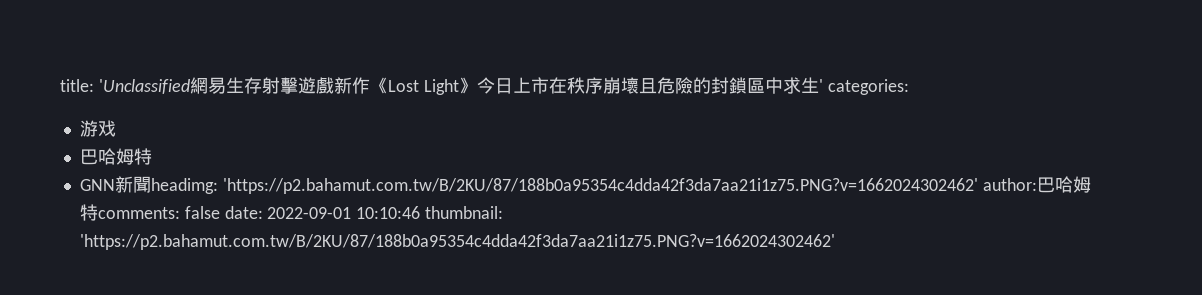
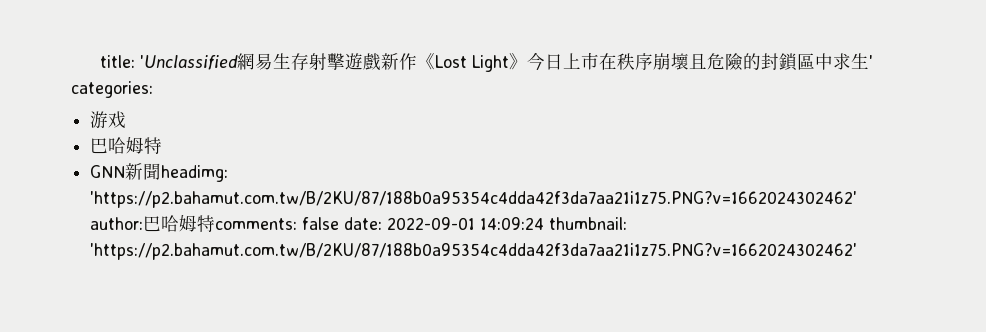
[356,206,421,219] 10:10:46 -> [480,217,545,230] 14:09:24

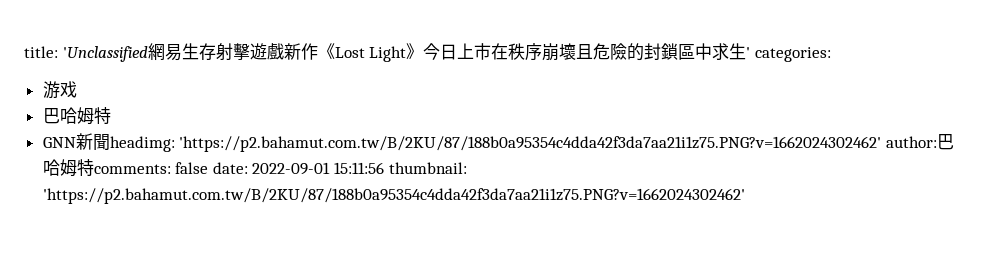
[480,217,545,230] 14:09:24 -> [334,162,385,174] 15:11:56

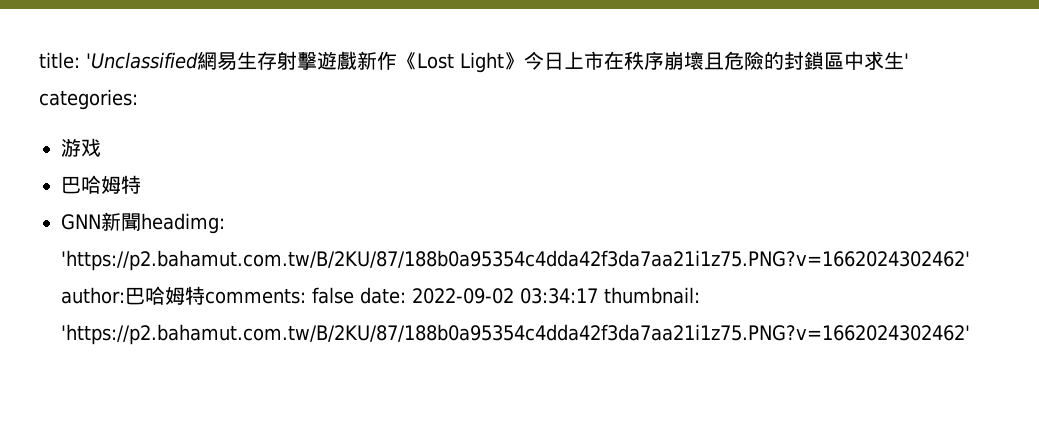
[252,162,385,175] 2022-09-01 15:11:56 -> [412,288,598,304] 2022-09-02 03:34:17

